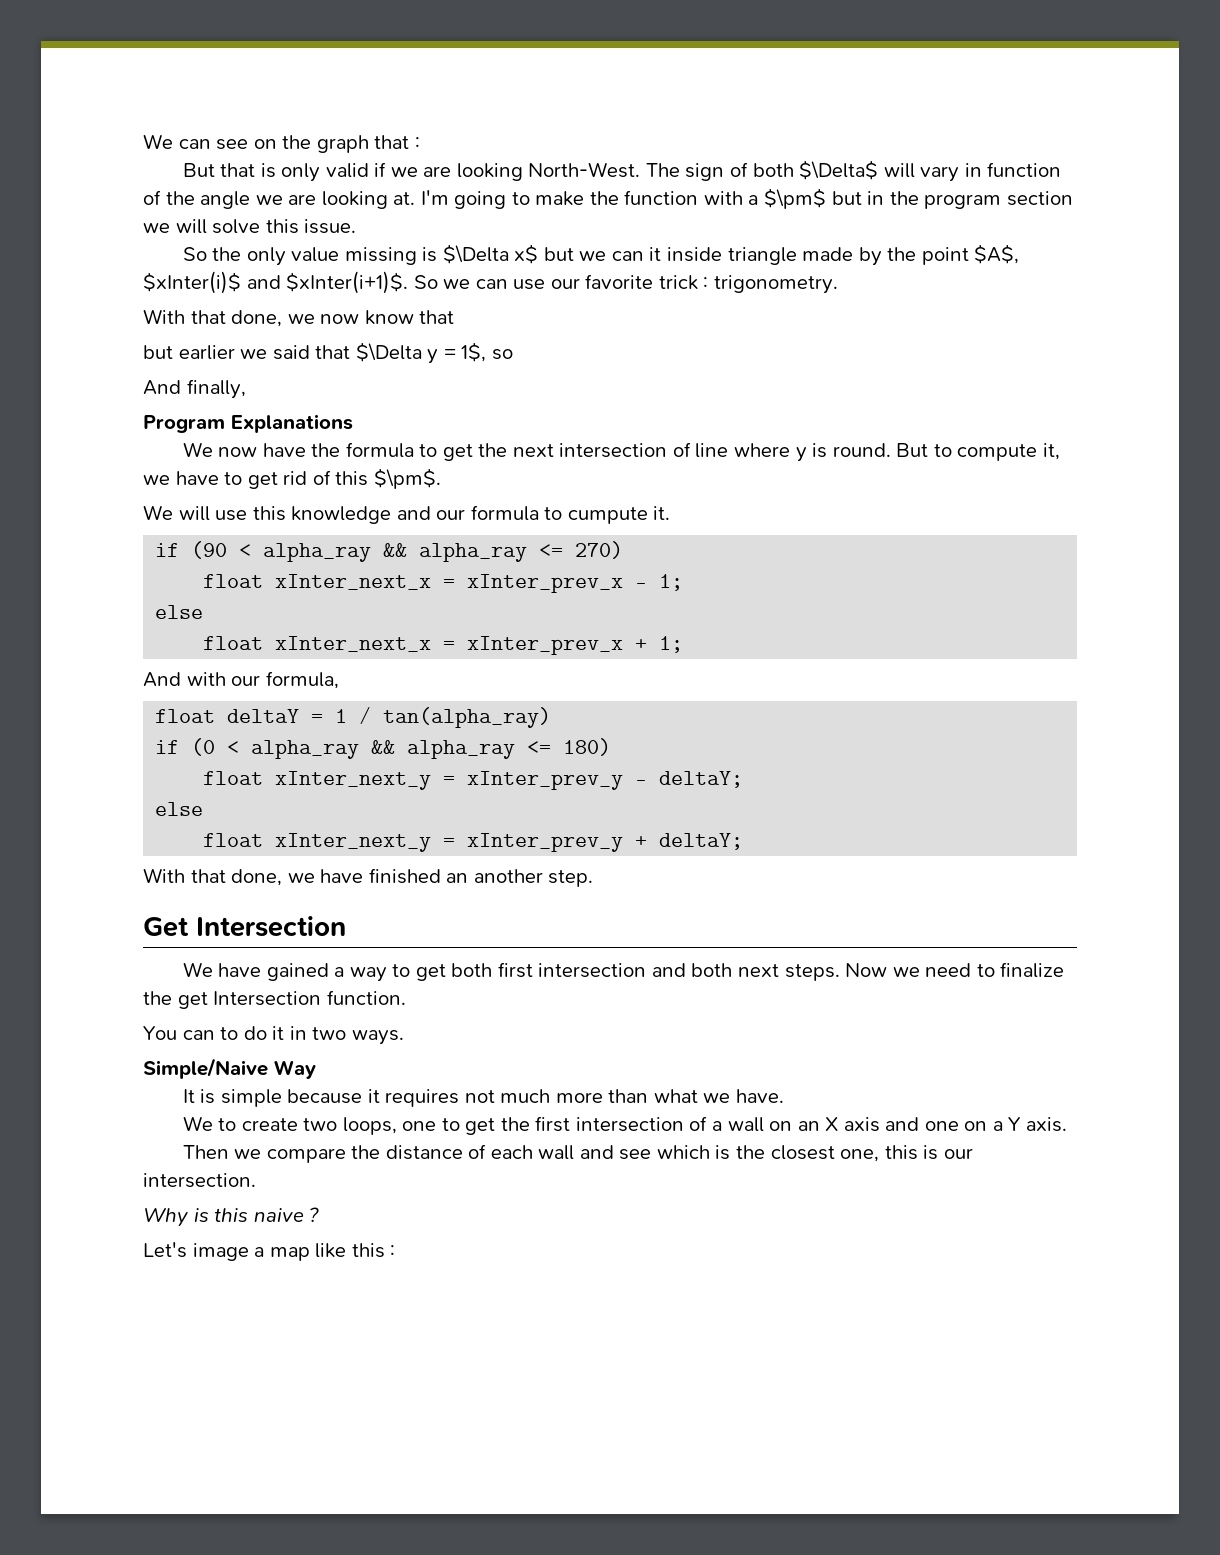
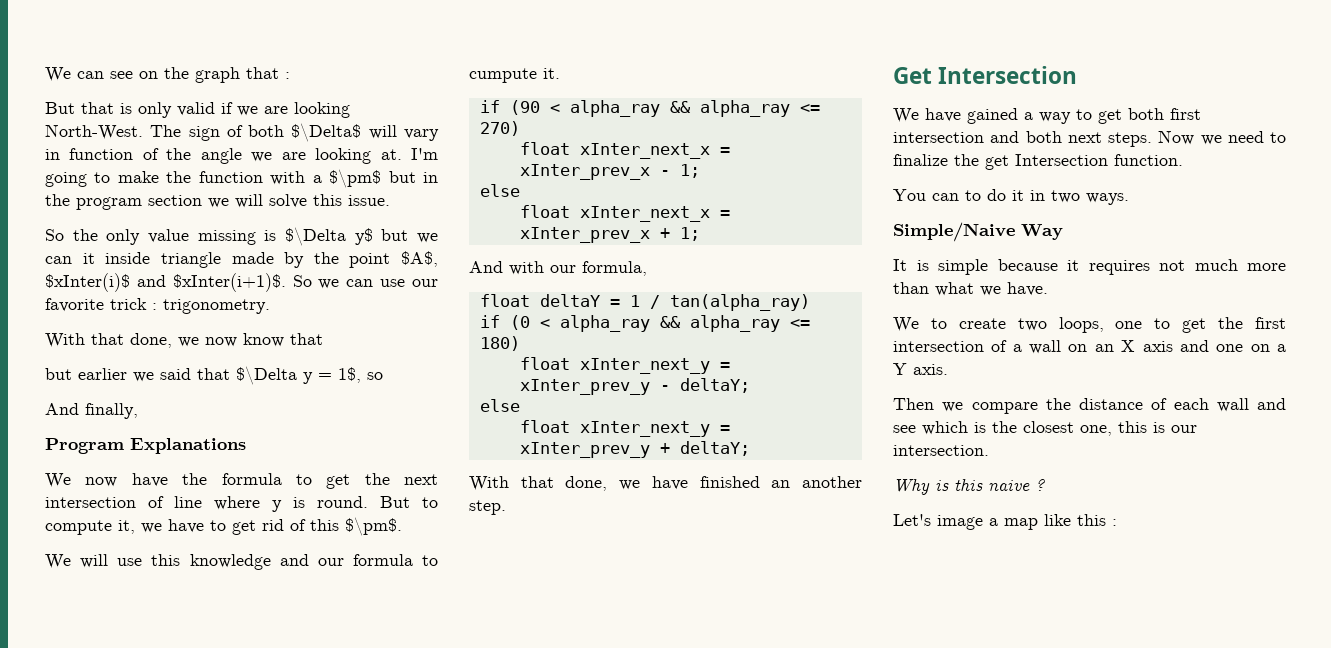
[514,244,539,264] x$ -> [354,228,373,245] y$

